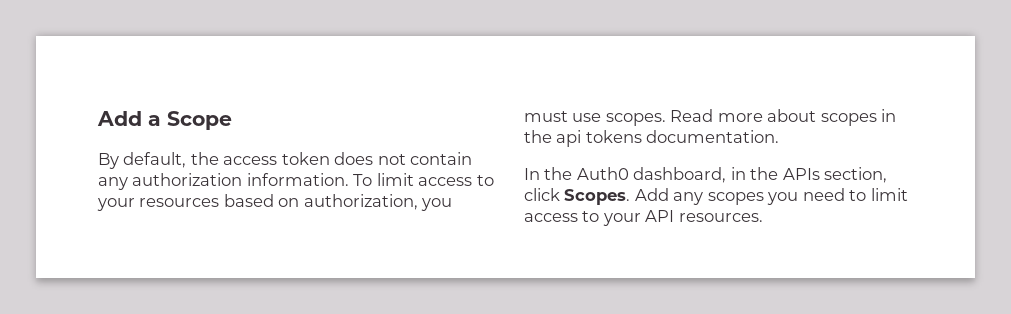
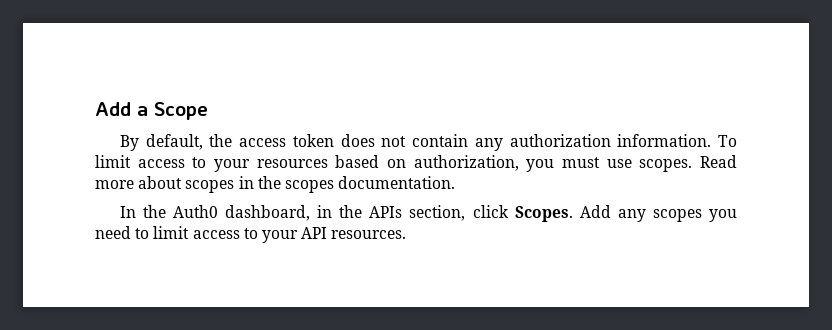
[556,130,642,147] api tokens -> [284,180,334,193] scopes

